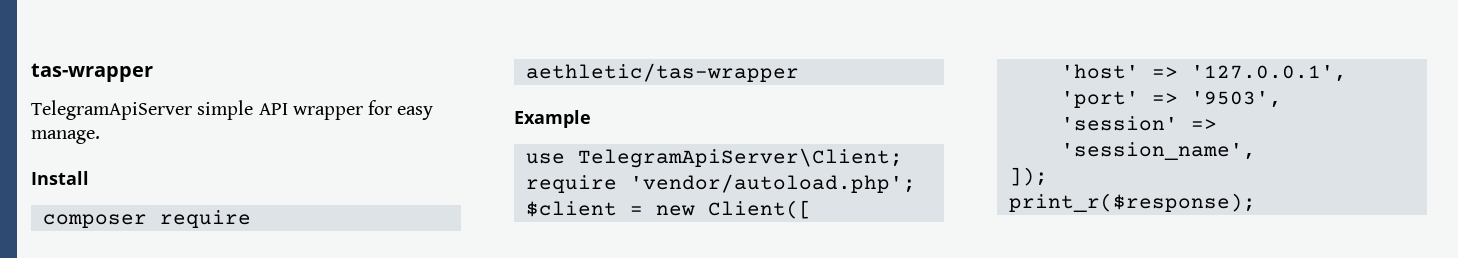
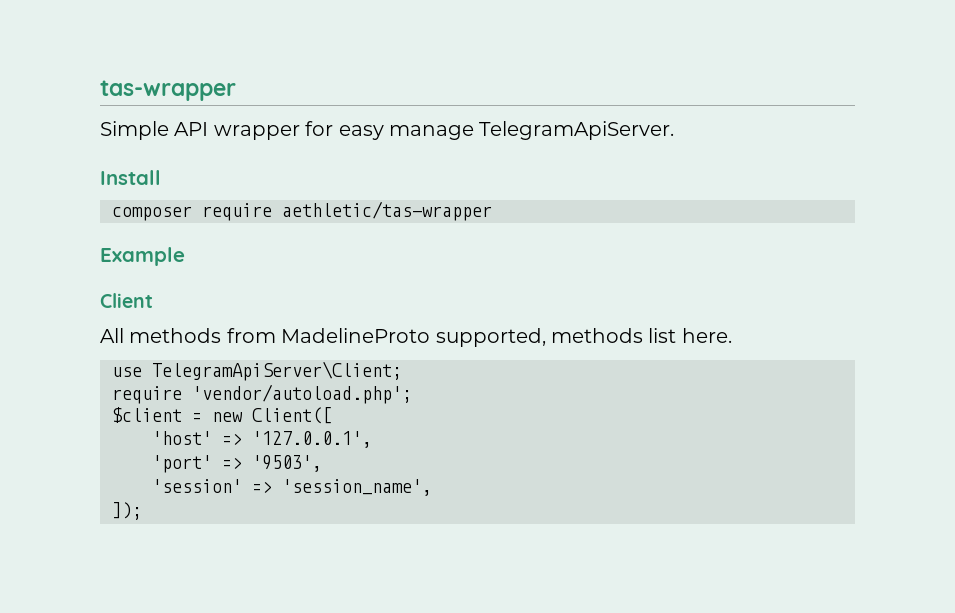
[31,100,254,120] TelegramApiServer simple -> [100,121,169,140] Simple
[31,130,100,144] manage. -> [389,121,675,140] manage TelegramApiServer.
(591, 119) none -> [100,293,153,308] [100,328,732,347] // Client // All methods from MadelineProto supported, methods list here.
[1008,193,1256,212] // print_r($response); -> (142, 511) none

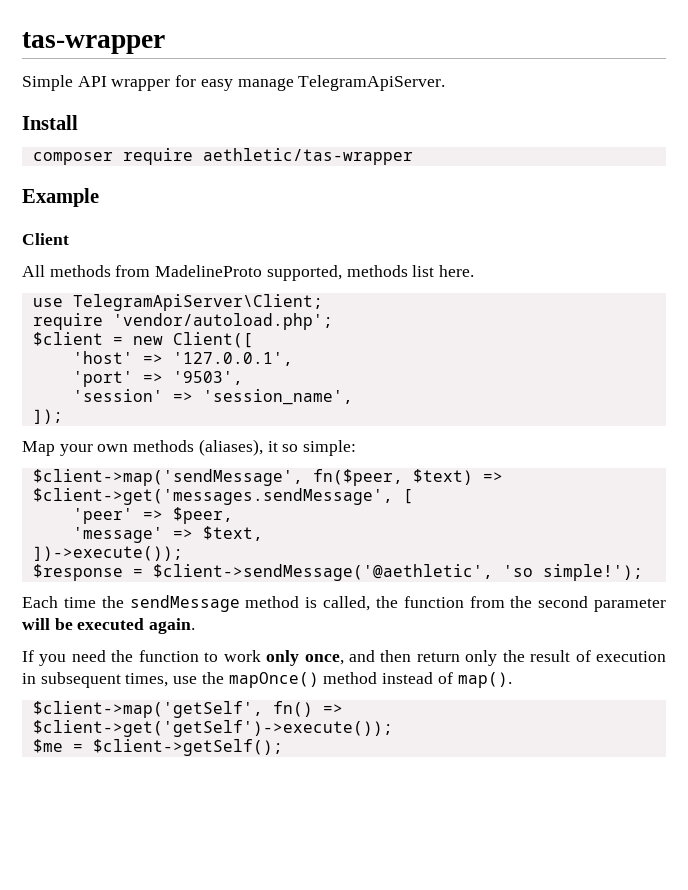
(142, 511) none -> [22,439,357,456] [32,469,503,486] [32,488,413,505] [72,507,233,524] [72,526,263,543] [32,546,183,561] [32,564,643,581] [22,595,666,612] [22,618,196,634] [22,650,666,666] [22,672,512,688] [32,701,343,718] [32,720,393,737] [32,739,283,756] // Map your own methods (aliases), it so simple: // $client->map('sendMessage', fn($peer, $text) => $client->get('messages.sendMessage', [ // 'peer' => $peer, // 'message' => $text, // ])->execute()); // $response = $client->sendMessage('@aethletic', 'so simple!'); // Each time the sendMessage method is called, the function from the second parameter will be executed again. // If you need the function to work only once, and then return only the result of execution in subsequent times, use the mapOnce() method instead of map(). // $client->map('getSelf', fn() => $client->get('getSelf')->execute()); // $me = $client->getSelf();

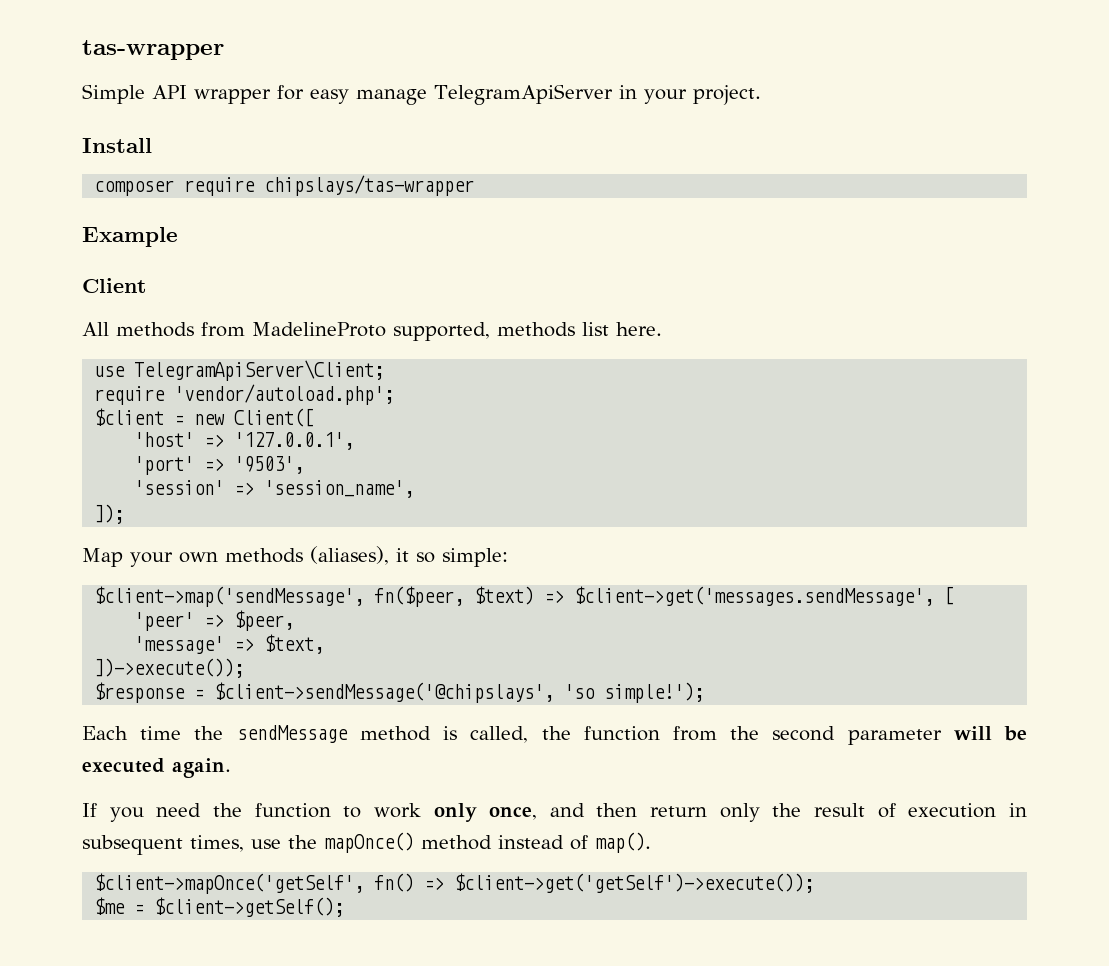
[298,75,446,91] TelegramApiServer. -> [434,84,761,105] TelegramApiServer in your project.
[202,148,413,165] aethletic/tas-wrapper -> [264,175,475,196] chipslays/tas-wrapper
[152,564,493,581] $client->sendMessage('@aethletic', -> [214,682,555,703] $client->sendMessage('@chipslays',
[32,701,263,718] $client->map('getSelf', -> [94,873,365,894] $client->mapOnce('getSelf',

